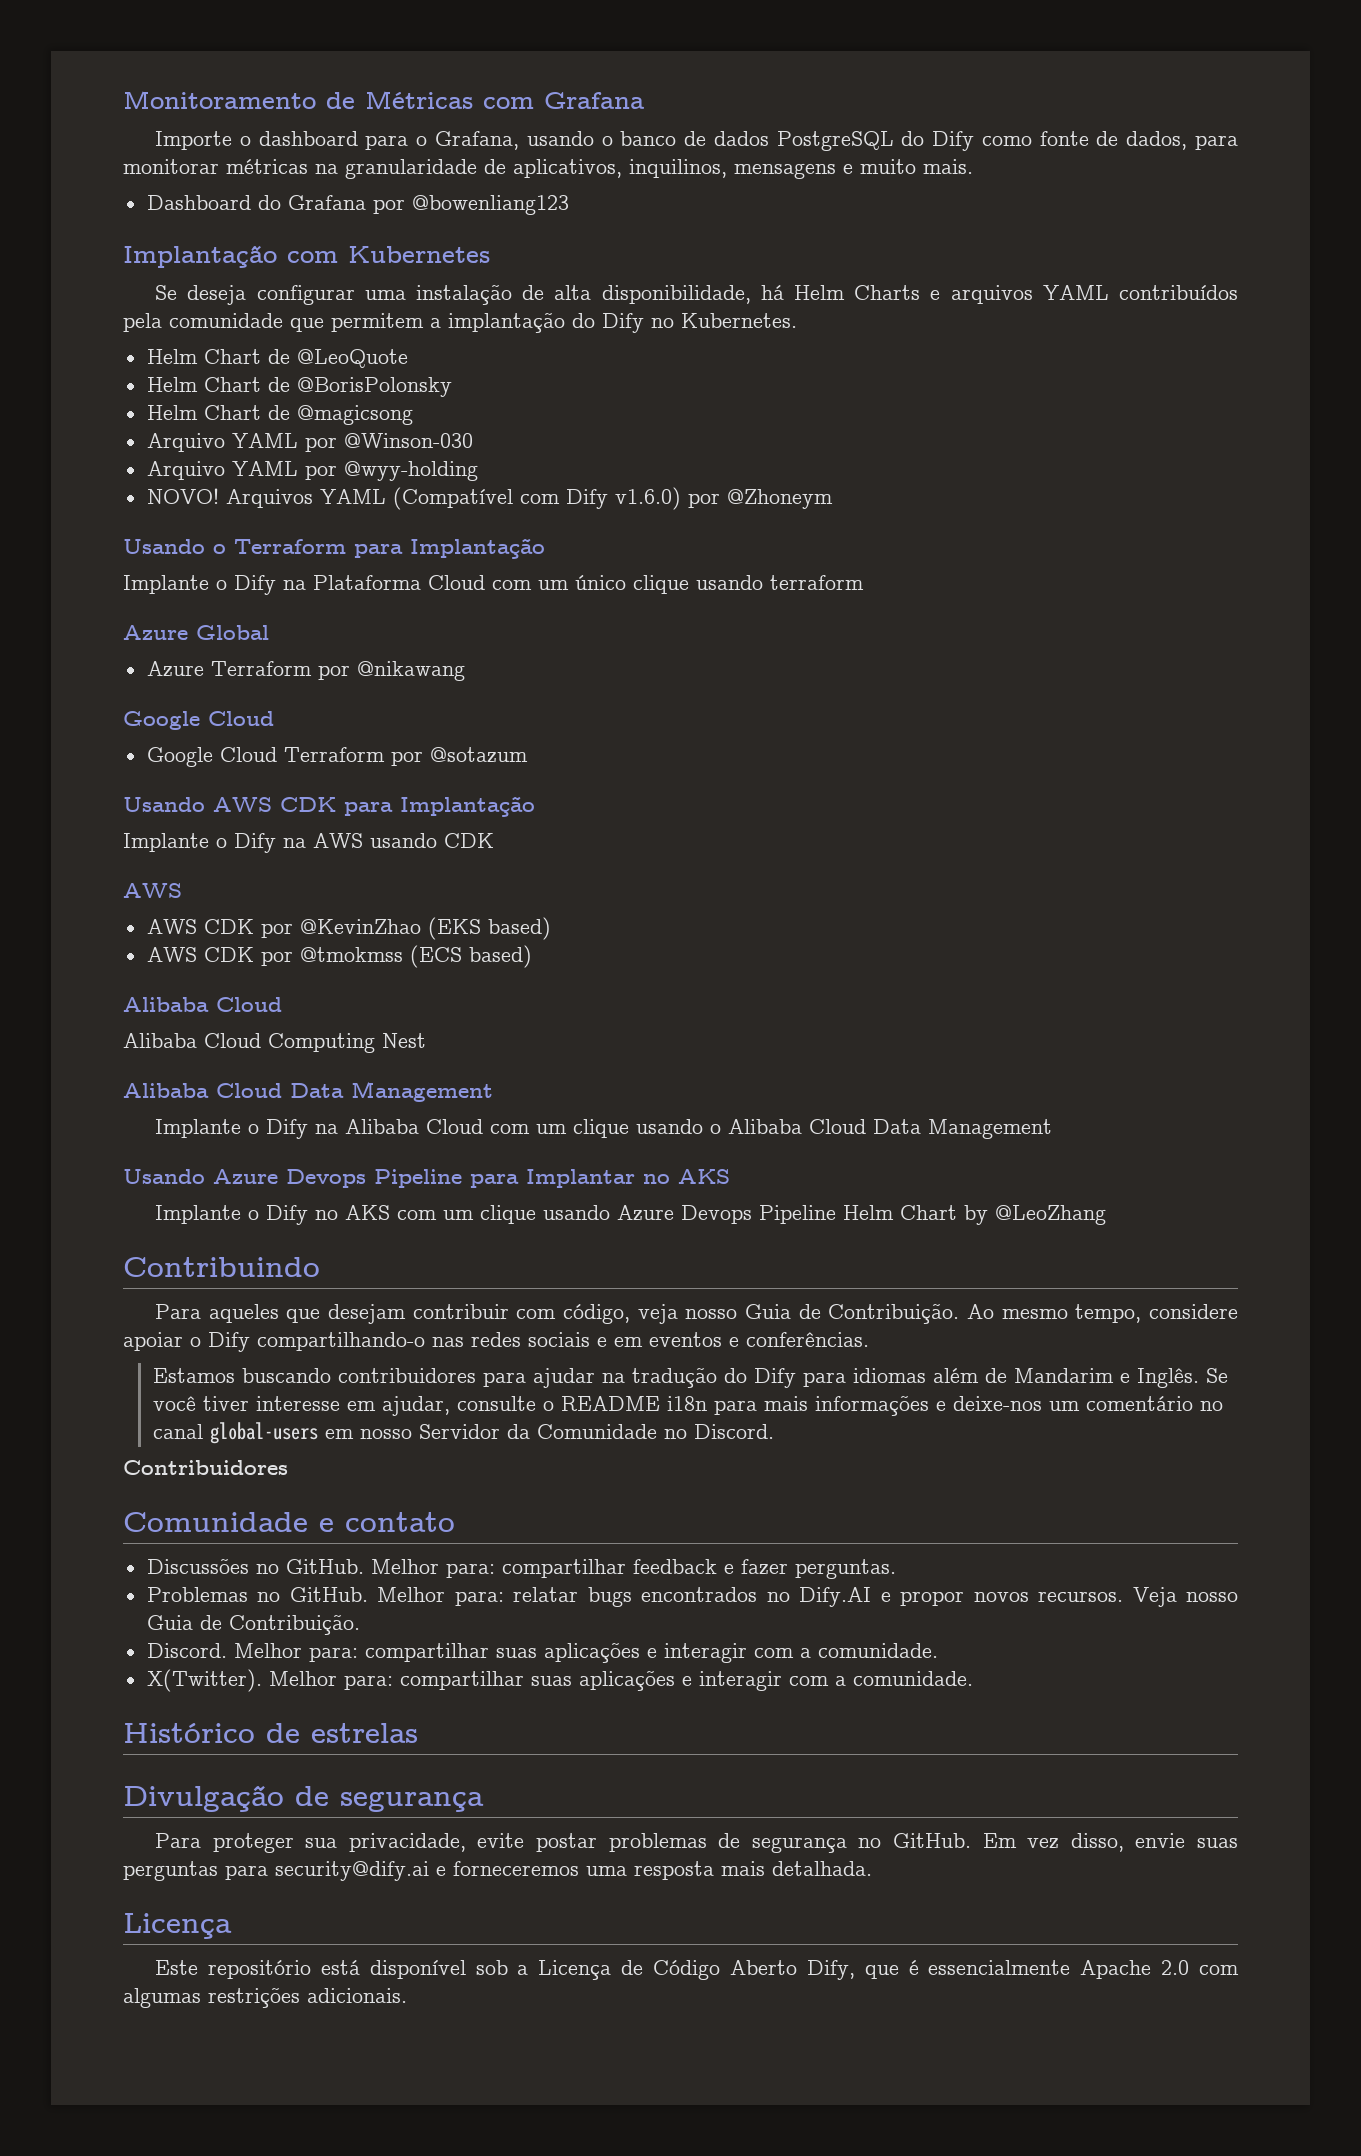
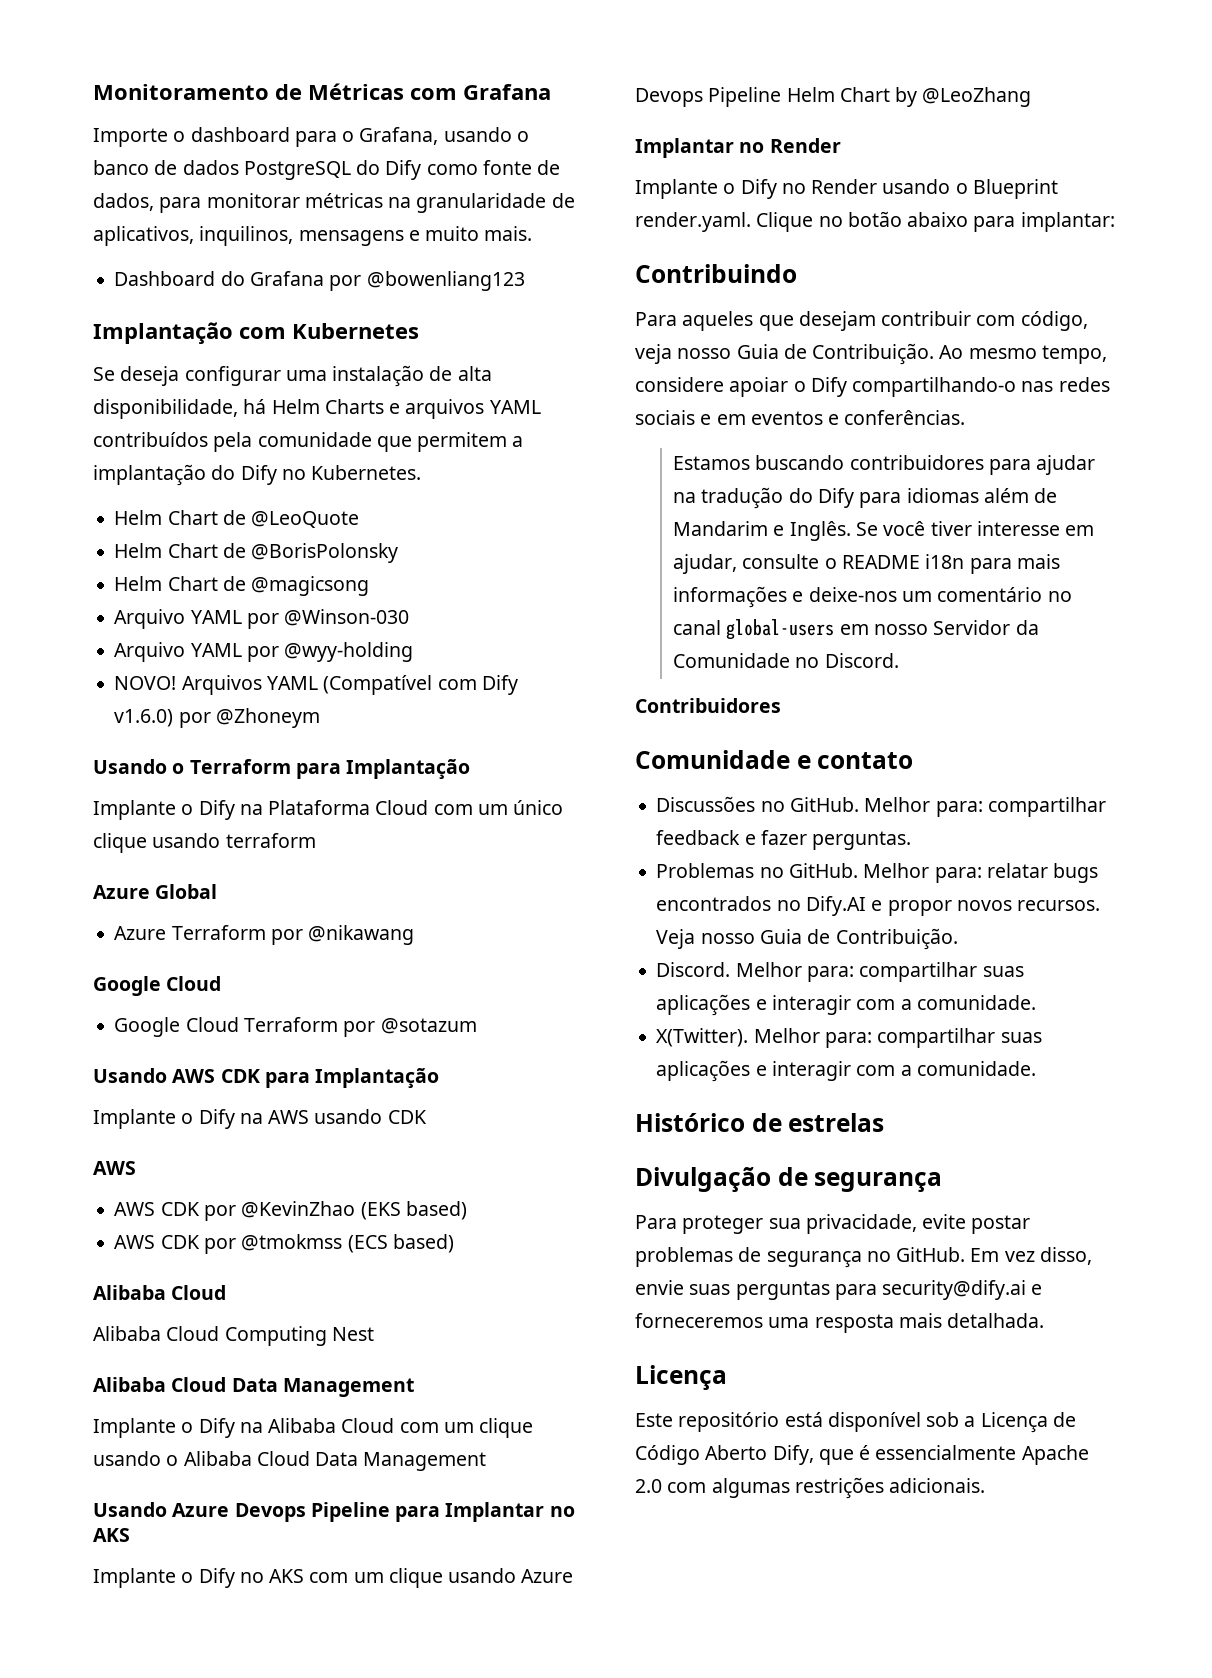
(1107, 1215) none -> [635,138,841,158] [635,179,1058,199] [635,211,1115,232] // Implantar no Render // Implante o Dify no Render usando o Blueprint render.yaml. Clique no botão abaixo para implantar:

